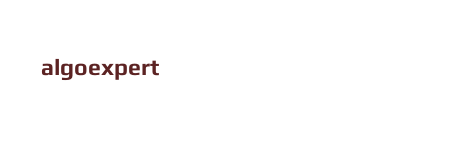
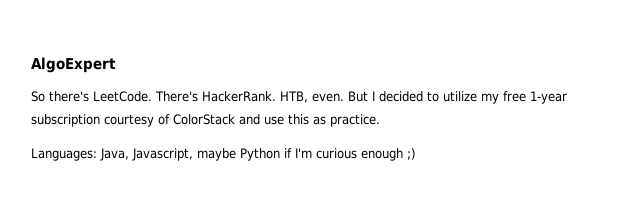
[41,58,159,81] algoexpert -> [31,57,116,73] [31,91,567,104] [31,114,380,127] [31,148,416,161] AlgoExpert // So there's LeetCode. There's HackerRank. HTB, even. But I decided to utilize my free 1-year subscription courtesy of ColorStack and use this as practice. // Languages: Java, Javascript, maybe Python if I'm curious enough ;)

